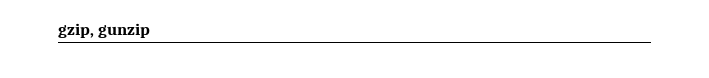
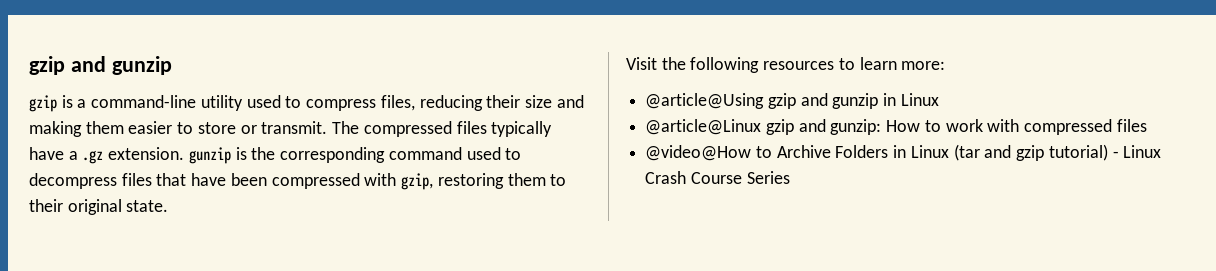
[58,23,151,38] gzip, gunzip -> [29,56,172,75] [29,95,584,112] [29,121,553,137] [29,147,522,164] [29,173,567,190] [29,199,169,215] [626,57,946,73] [645,93,939,109] [645,119,1147,135] [645,144,1162,161] [645,171,790,184] gzip and gunzip // gzip is a command-line utility used to compress files, reducing their size and making them easier to store or transmit. The compressed files typically have a .gz extension. gunzip is the corresponding command used to decompress files that have been compressed with gzip, restoring them to their original state. // Visit the following resources to learn more: // @article@Using gzip and gunzip in Linux // @article@Linux gzip and gunzip: How to work with compressed files // @video@How to Archive Folders in Linux (tar and gzip tutorial) - Linux Crash Course Series

